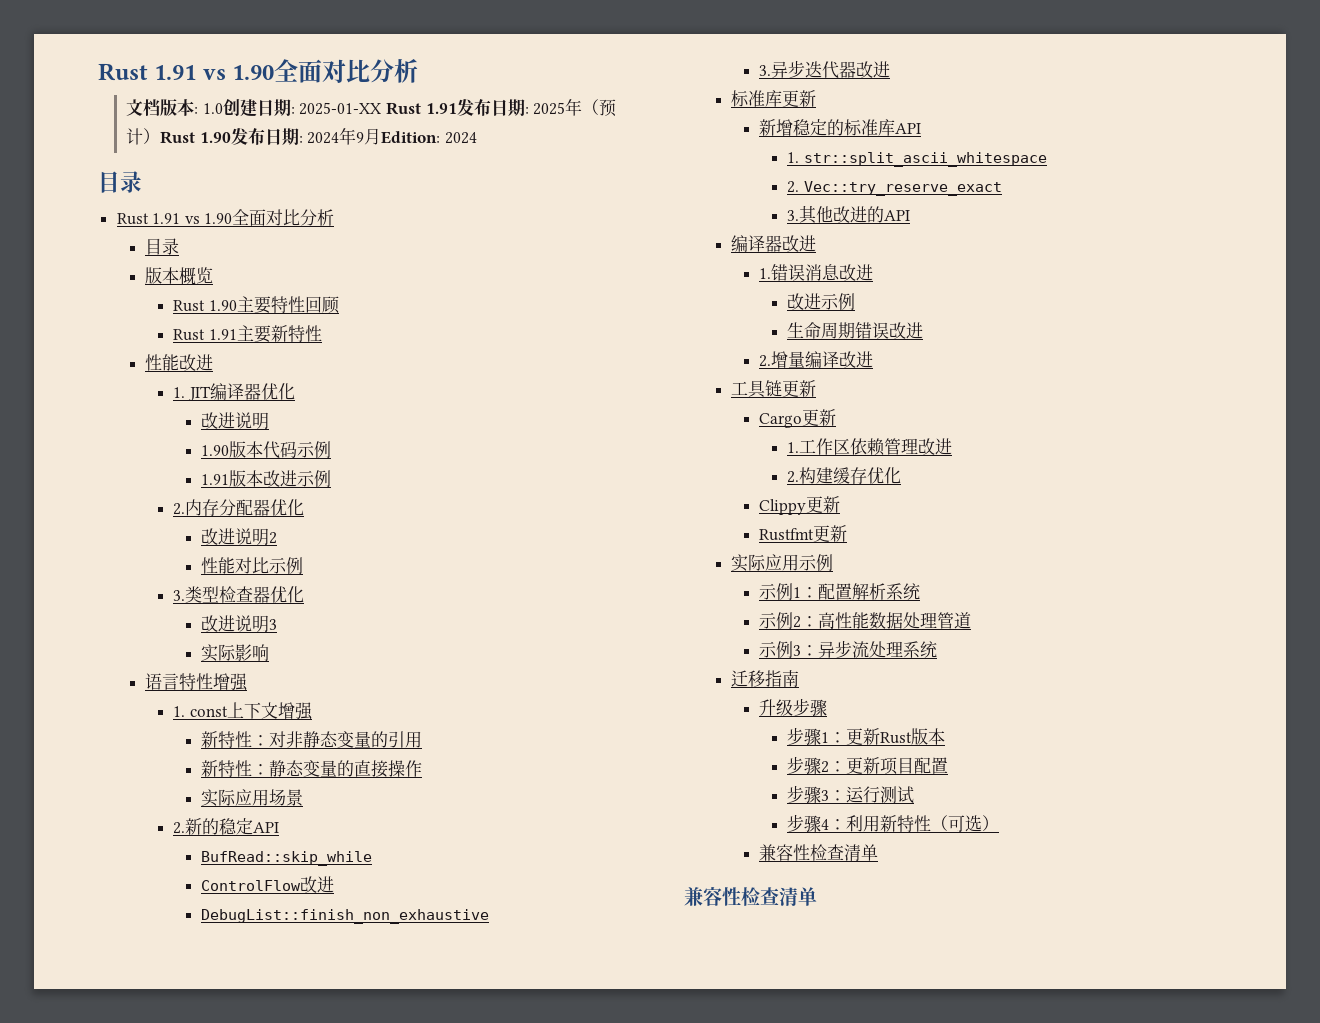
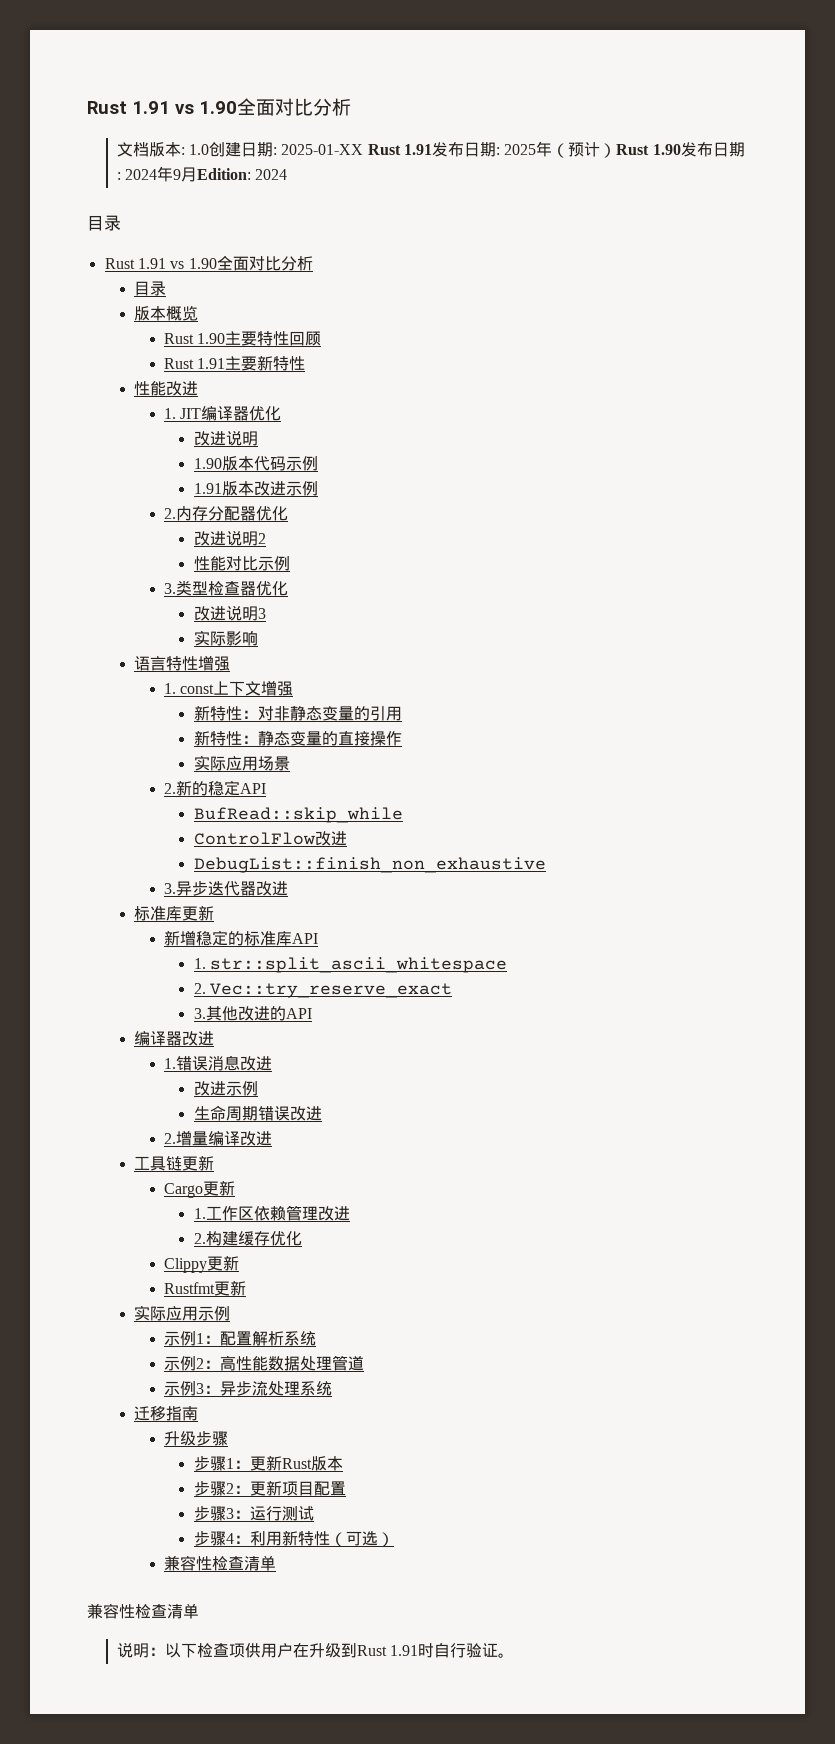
(817, 896) none -> [116,1642,515,1658] // 说明：以下检查项供用户在升级到Rust 1.91时自行验证。

